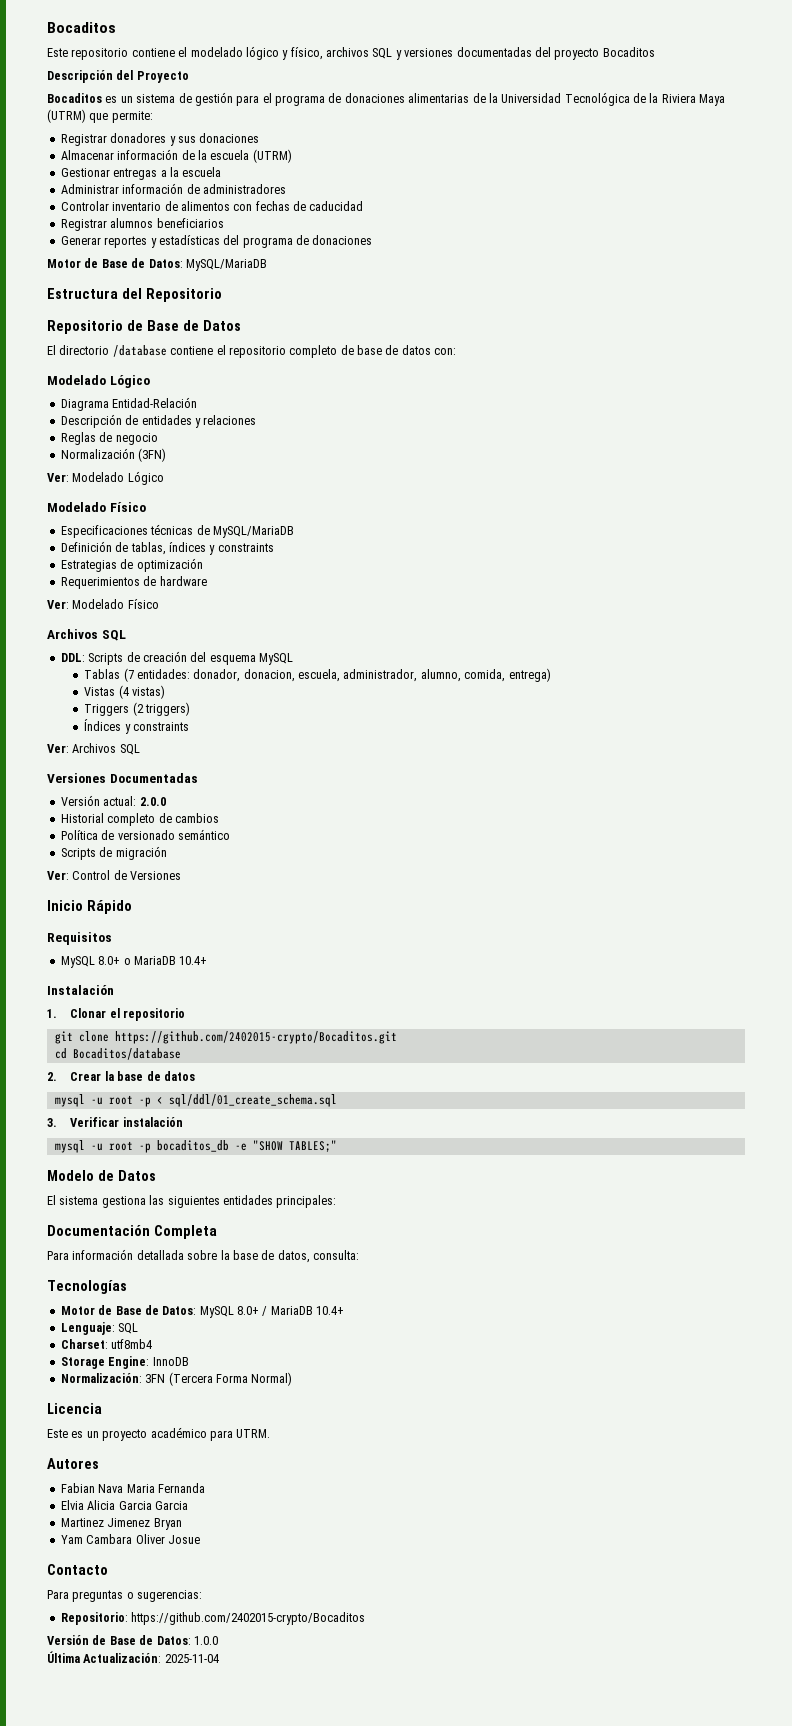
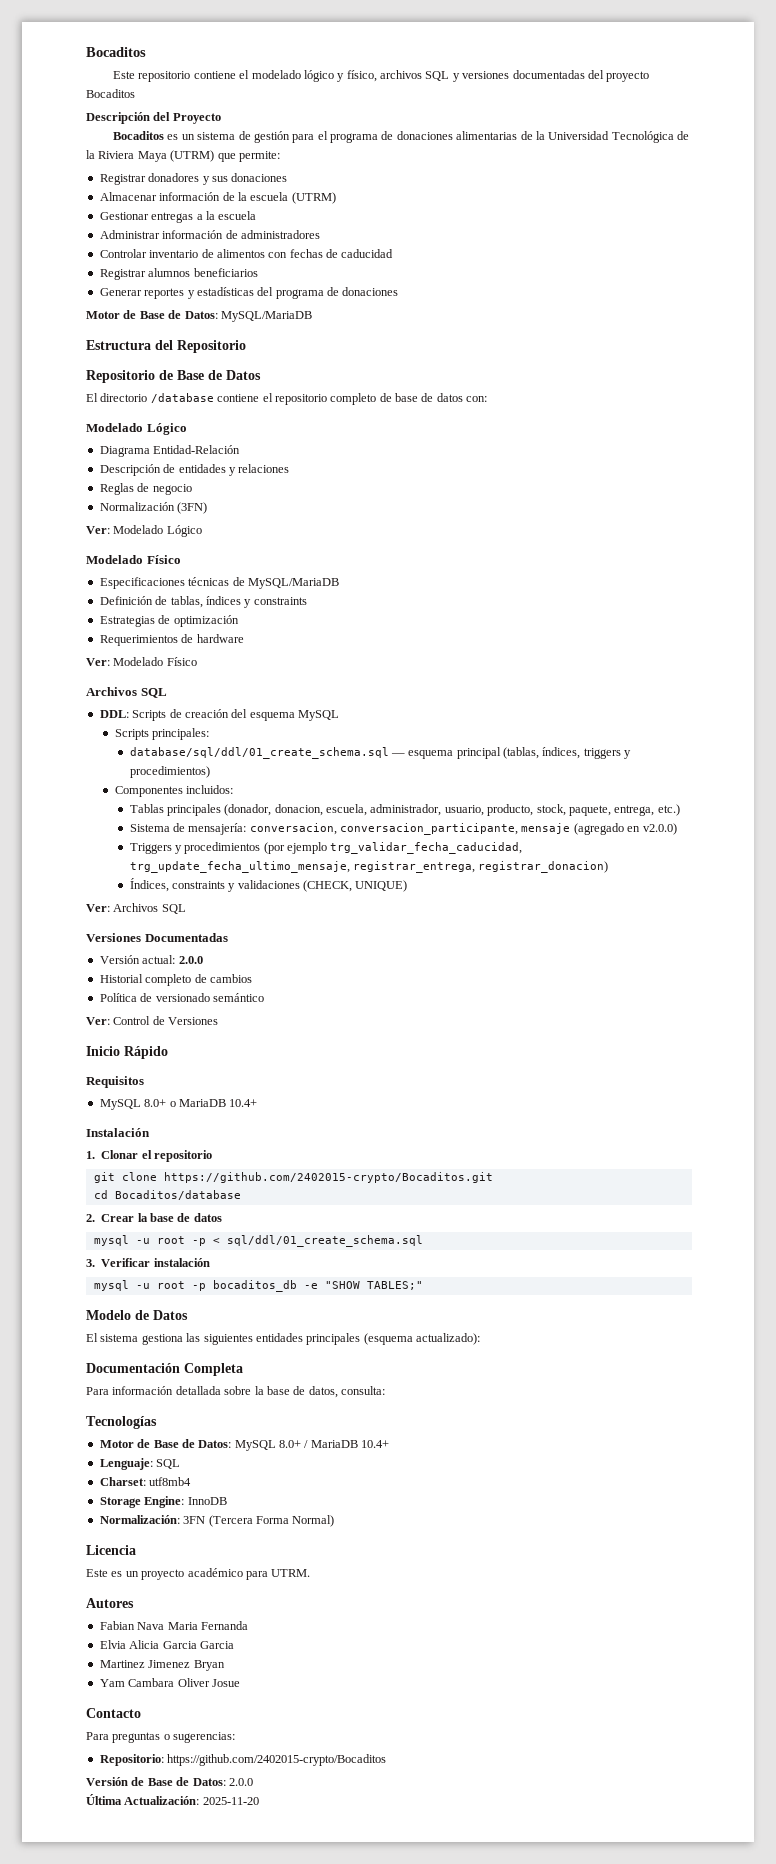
[84,668,551,682] [84,685,165,699] [84,702,190,716] [84,719,189,734] Tablas (7 entidades: donador, donacion, escuela, administrador, alumno, comida, entrega) // Vistas (4 vistas) // Triggers (2 triggers) // Índices y constraints -> [114,728,210,740] [129,747,632,759] [129,766,210,778] [114,785,234,797] [129,804,680,816] [129,823,677,835] [129,842,523,854] [129,861,609,873] [129,878,408,892] Scripts principales: // database/sql/ddl/01_create_schema.sql — esquema principal (tablas, índices, triggers y procedimientos) // Componentes incluidos: // Tablas principales (donador, donacion, escuela, administrador, usuario, producto, stock, paquete, entrega, etc.) // Sistema de mensajería: conversacion, conversacion_participante, mensaje (agregado en v2.0.0) // Triggers y procedimientos (por ejemplo trg_validar_fecha_caducidad, trg_update_fecha_ultimo_mensaje, registrar_entrega, registrar_donacion) // Índices, constraints y validaciones (CHECK, UNIQUE)
[60,846,167,860] // Scripts de migración -> (264, 997) none
[276,1195,337,1208] principales: -> [306,1333,480,1345] principales (esquema actualizado):
[193,1636,218,1645] 1.0.0 -> [228,1778,253,1786] 2.0.0
[164,1654,219,1663] 2025-11-04 -> [202,1797,259,1805] 2025-11-20

